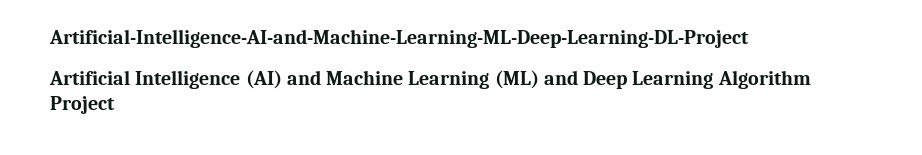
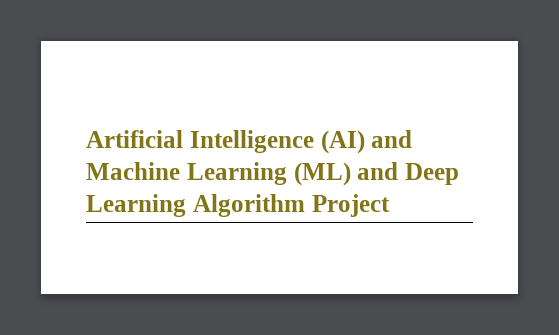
[49,29,749,48] Artificial-Intelligence-AI-and-Machine-Learning-ML-Deep-Learning-DL-Project // -> (86, 139) none

